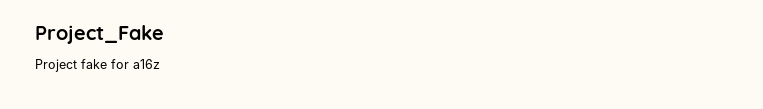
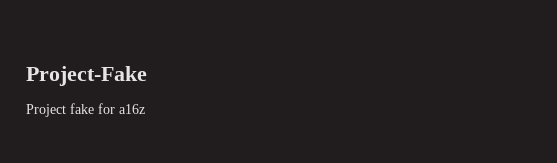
[35,25,164,44] Project_Fake -> [26,66,147,86] Project-Fake

